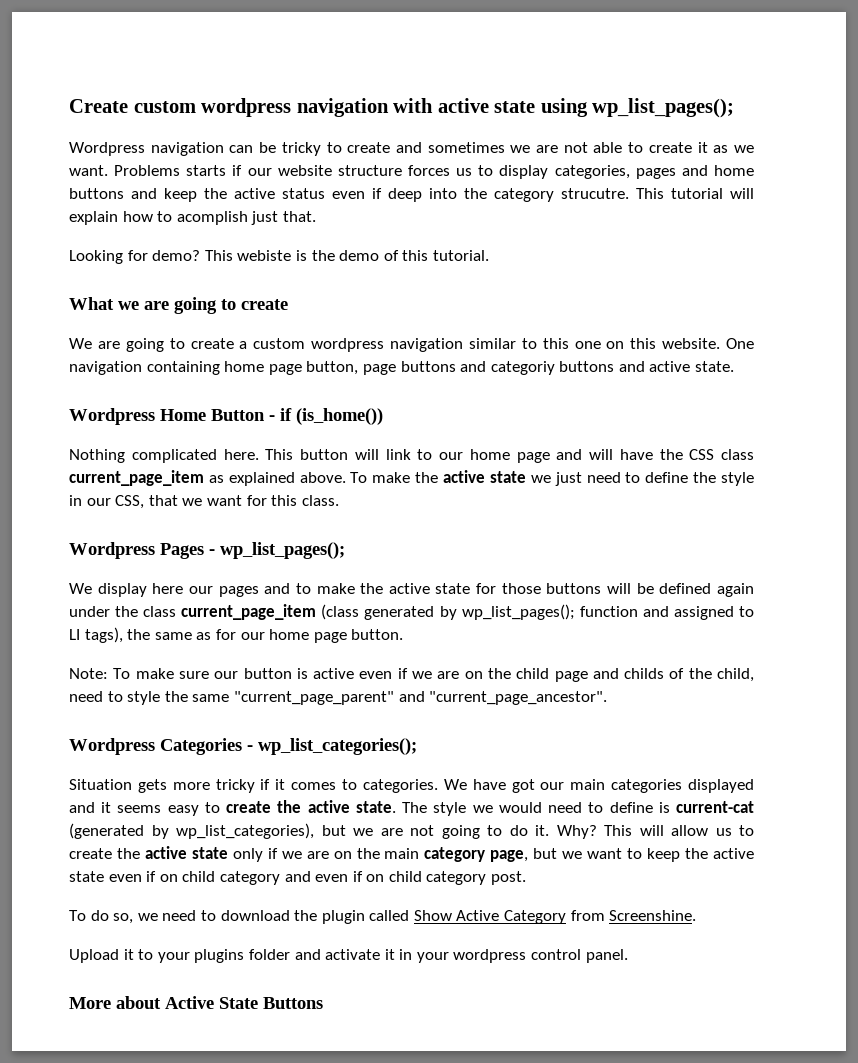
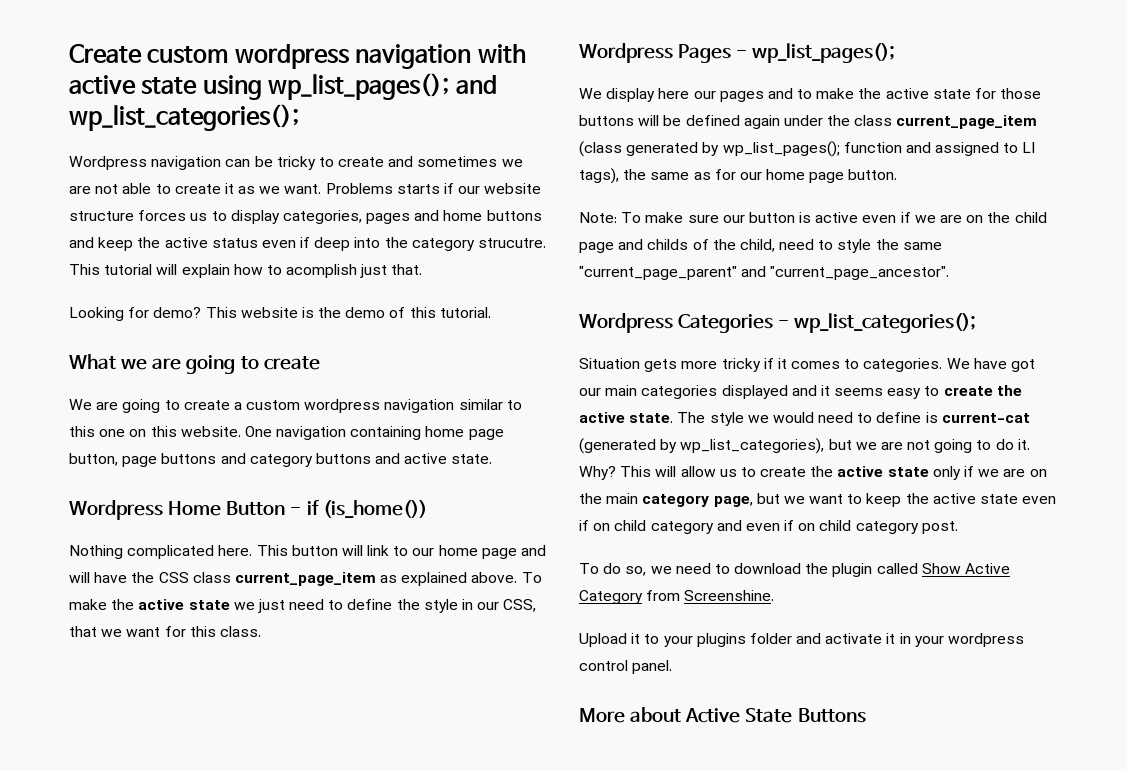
(735, 108) none -> [455,75,497,94] [69,104,299,131] and wp_list_categories();
[237,250,292,261] webiste -> [240,307,298,318] website
[490,361,555,375] categoriy -> [249,454,313,467] category

